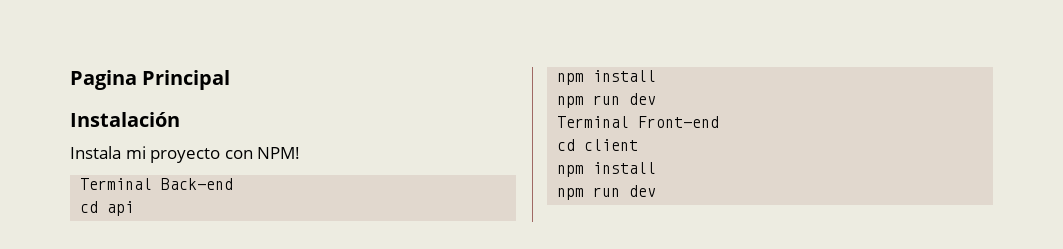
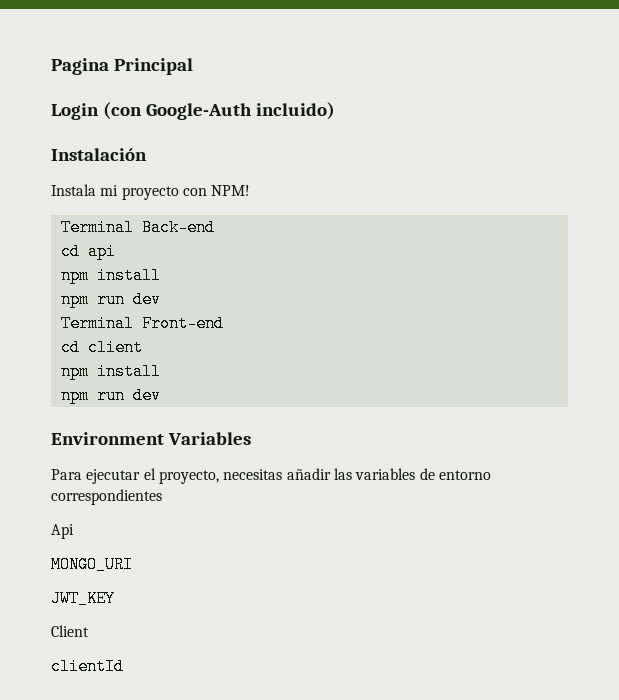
(231, 80) none -> [51,102,335,120] // Login (con Google-Auth incluido)
(657, 191) none -> [51,432,251,445] [51,468,491,484] [51,489,162,505] [51,524,74,539] [51,556,133,573] [51,590,115,607] [51,625,89,637] [51,658,124,675] // Environment Variables // Para ejecutar el proyecto, necesitas añadir las variables de entorno correspondientes // Api // MONGO_URI // JWT_KEY // Client // clientId

